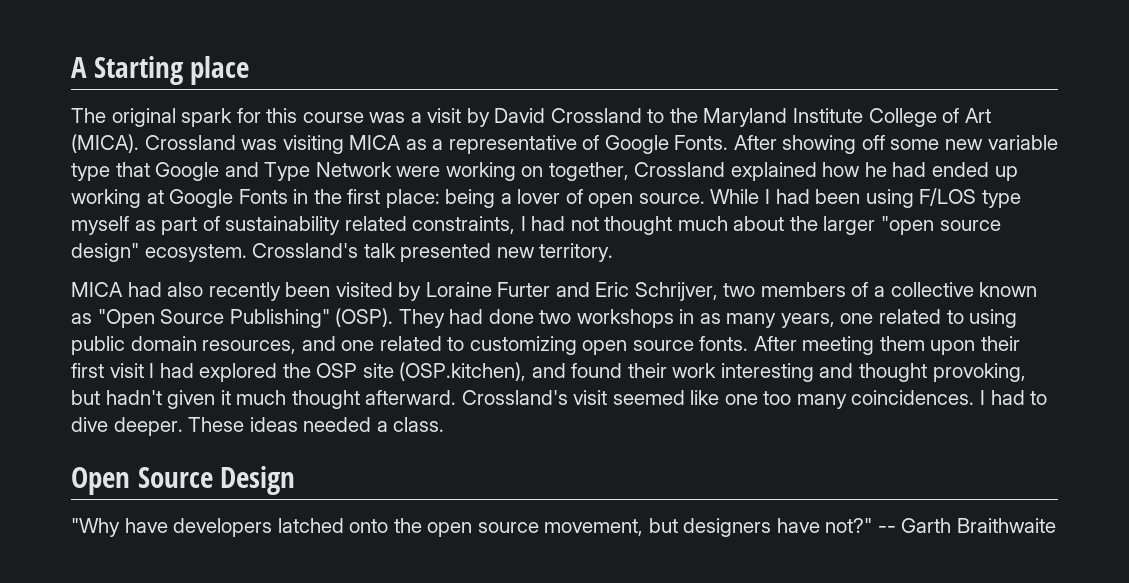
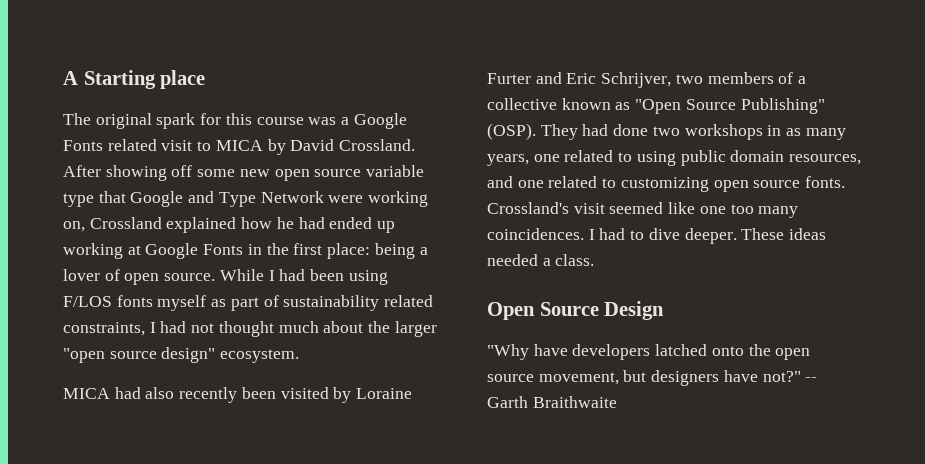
[427,108,991,127] [71,134,729,154] visit by David Crossland to the Maryland Institute College of Art (MICA). Crossland was visiting MICA as a representative of Google Fonts. -> [353,113,407,129] [63,139,416,155] Google Fonts related visit to MICA by David Crossland.
(984, 144) none -> [274,169,362,181] open source
[521,162,629,181] on together, -> [63,221,85,232] on,
[981,190,1021,208] type -> [116,295,153,307] fonts
[252,243,614,262] Crossland's talk presented new territory. -> (300, 356) none
[753,336,1021,355] [71,362,1026,382] [71,390,457,409] After meeting them upon their first visit I had explored the OSP site (OSP.kitchen), and found their work interesting and thought provoking, but hadn't given it much thought afterward. -> (846, 182) none

